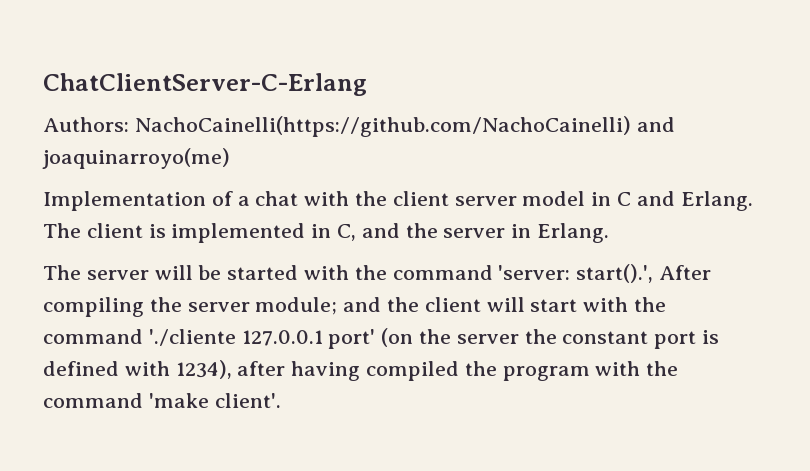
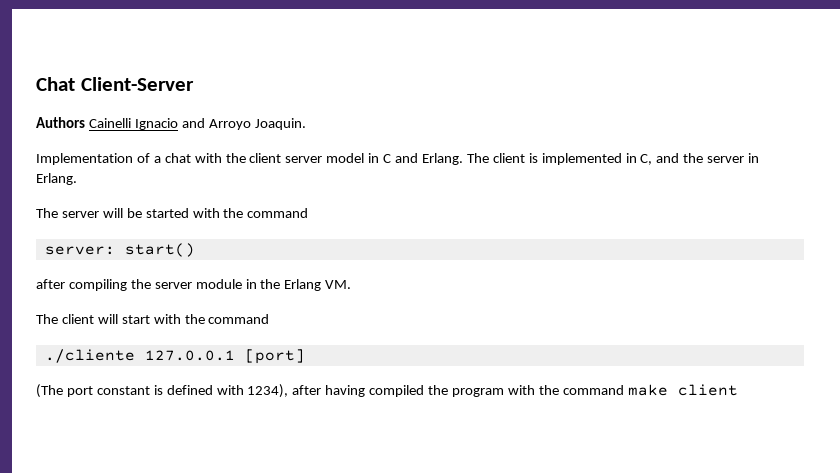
[43,73,367,96] [43,116,675,137] [42,148,230,169] ChatClientServer-C-Erlang // Authors: NachoCainelli(https://github.com/NachoCainelli) and joaquinarroyo(me) -> [36,77,194,91] [36,117,306,130] Chat Client-Server // Authors Cainelli Ignacio and Arroyo Joaquin.
[498,264,712,283] [43,297,420,317] 'server: start().', After compiling the server module; and the -> [44,243,195,257] [36,279,352,291] [36,314,58,324] // server: start() // after compiling the server module in the Erlang VM. // The
[148,328,697,349] './cliente 127.0.0.1 port' (on the server the constant port -> [44,349,305,364] [36,384,150,398] // ./cliente 127.0.0.1 [port] // (The port constant
[148,393,281,408] 'make client'. -> [627,384,738,396] make client

